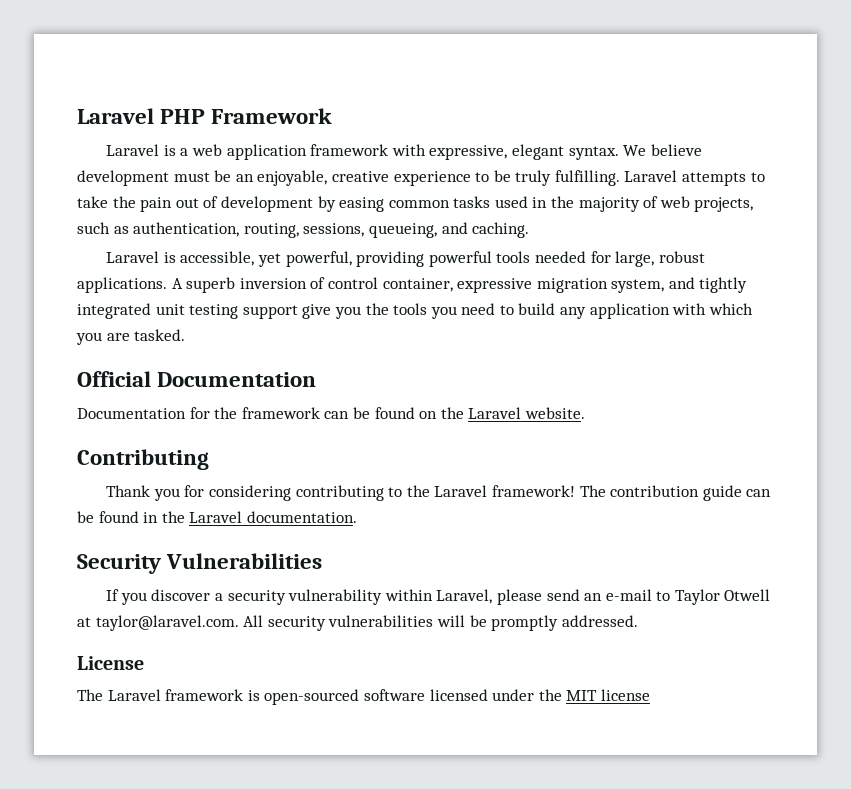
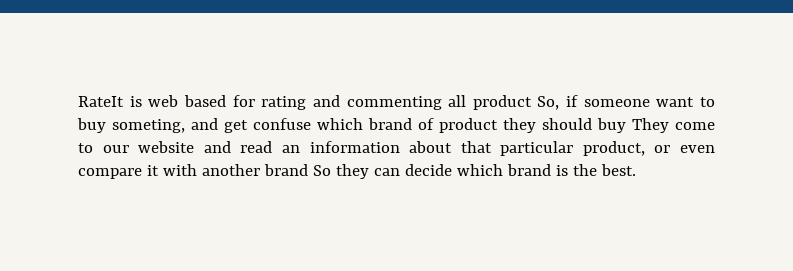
[77,108,333,124] [106,144,702,160] [77,170,765,186] [77,196,754,212] [77,222,530,238] [106,251,705,267] [77,277,748,293] [77,303,753,319] [76,329,186,345] [77,371,317,387] [77,407,585,419] [77,449,209,470] [106,485,772,501] [77,511,357,523] [77,553,323,574] [106,589,771,605] [77,615,638,631] [77,656,144,670] [77,689,650,705] Laravel PHP Framework // Laravel is a web application framework with expressive, elegant syntax. We believe development must be an enjoyable, creative experience to be truly fulfilling. Laravel attempts to take the pain out of development by easing common tasks used in the majority of web projects, such as authentication, routing, sessions, queueing, and caching. // Laravel is accessible, yet powerful, providing powerful tools needed for large, robust applications. A superb inversion of control container, expressive migration system, and tightly integrated unit testing support give you the tools you need to build any application with which you are tasked. // Official Documentation // Documentation for the framework can be found on the Laravel website. // Contributing // Thank you for considering contributing to the Laravel framework! The contribution guide can be found in the Laravel documentation. // Security Vulnerabilities // If you discover a security vulnerability within Laravel, please send an e-mail to Taylor Otwell at taylor@laravel.com. All security vulnerabilities will be promptly addressed. // License // The Laravel framework is open-sourced software licensed under the MIT license -> [78,95,716,110] [77,118,715,133] [78,141,715,156] [78,164,636,179] RateIt is web based for rating and commenting all product So, if someone want to buy someting, and get confuse which brand of product they should buy They come to our website and read an information about that particular product, or even compare it with another brand So they can decide which brand is the best.

